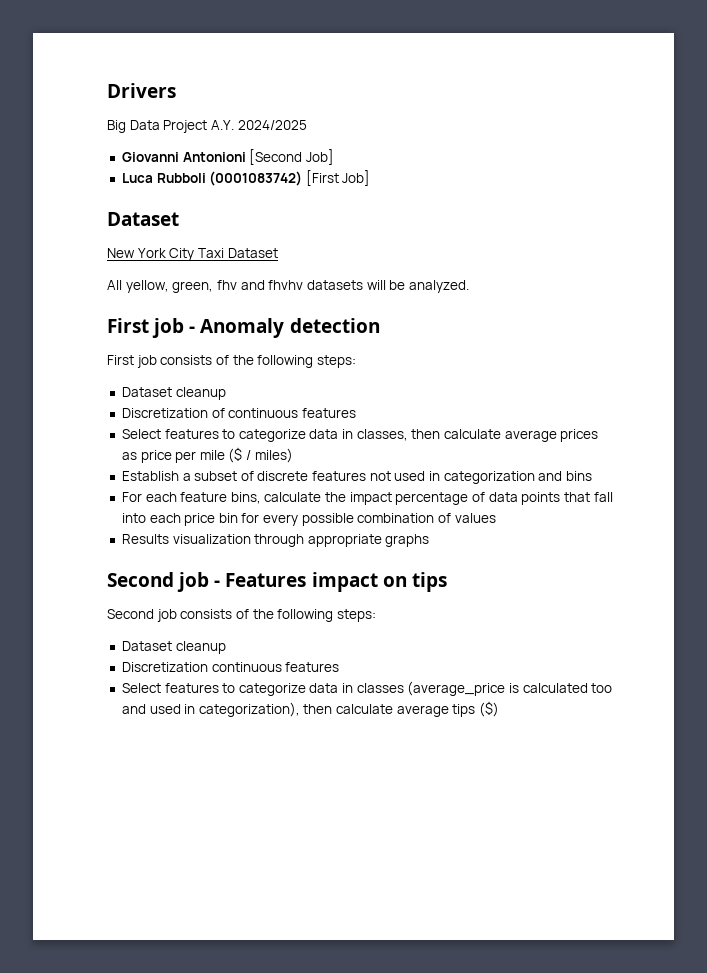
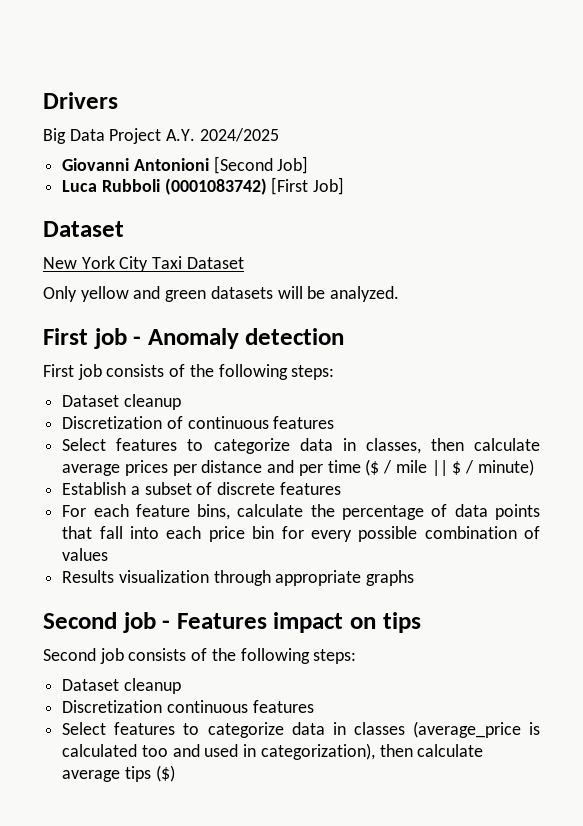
[107,280,304,293] All yellow, green, fhv and fhvhv -> [43,286,207,302] Only yellow and green
[121,447,293,463] as price per mile ($ / miles) -> [172,459,534,476] per distance and per time ($ / mile || $ / minute)
[369,471,592,484] not used in categorization and bins -> (341, 488) none
[349,492,392,505] impact -> (335, 510) none

